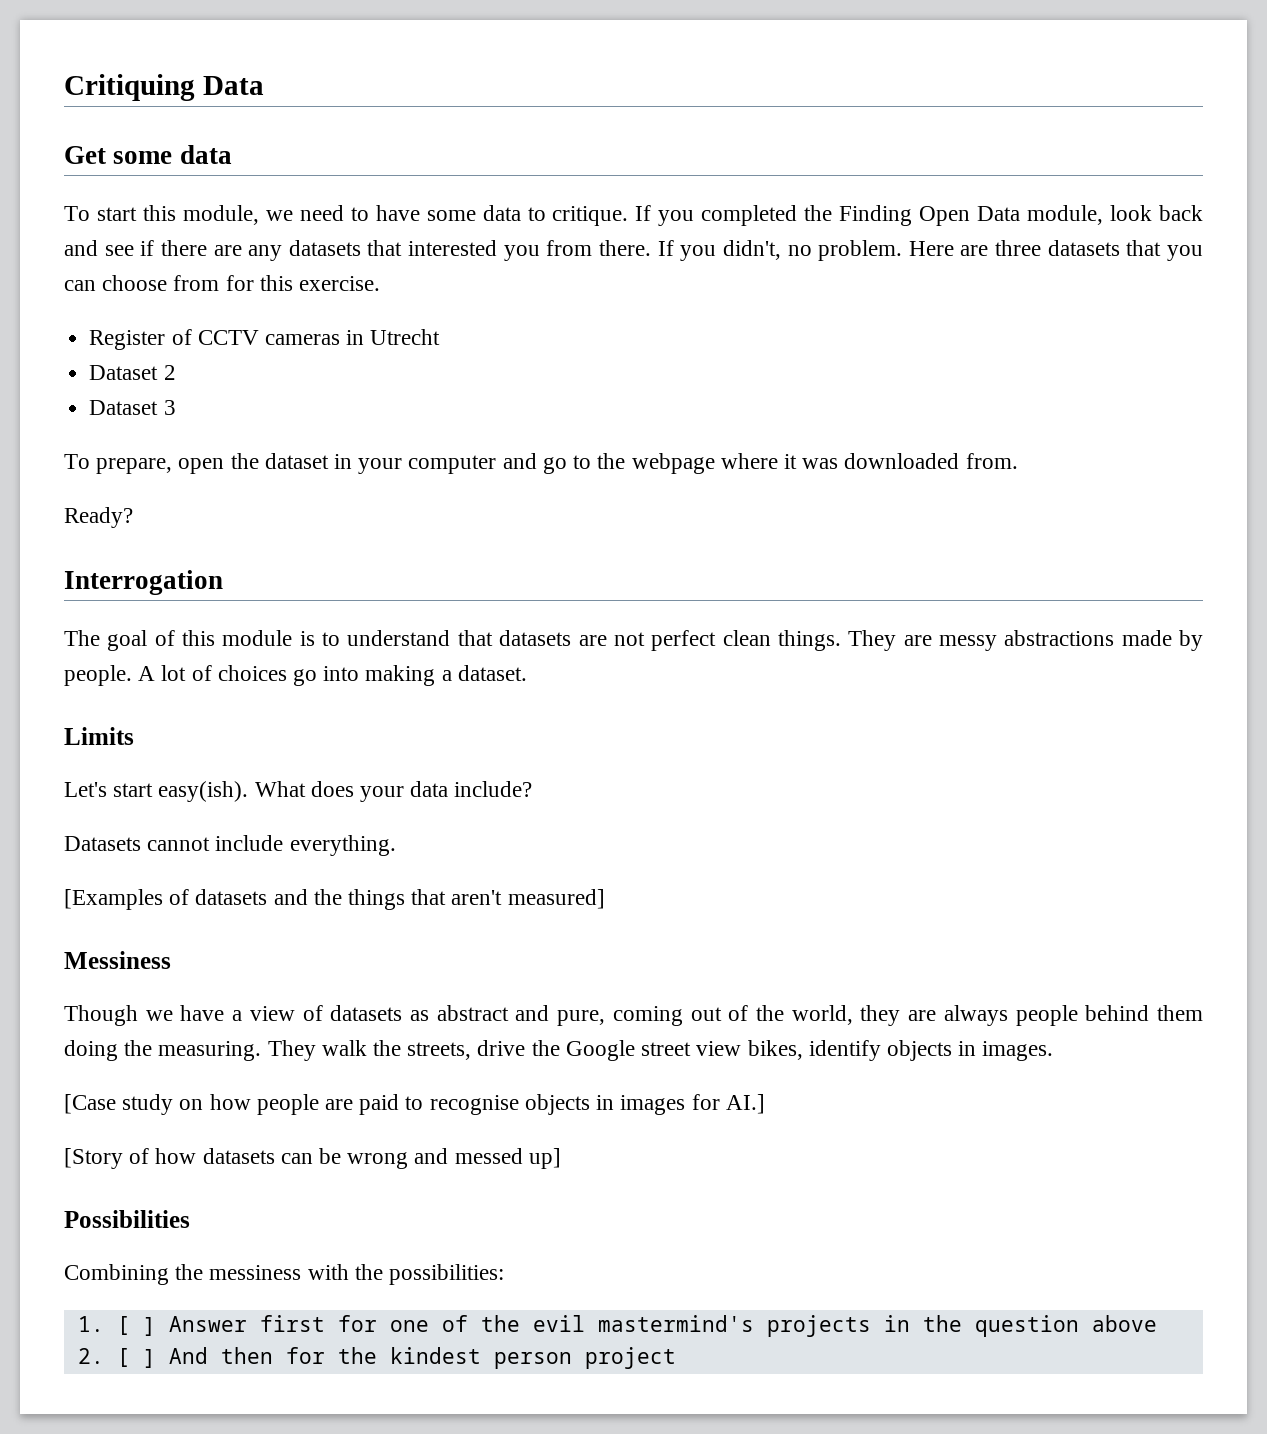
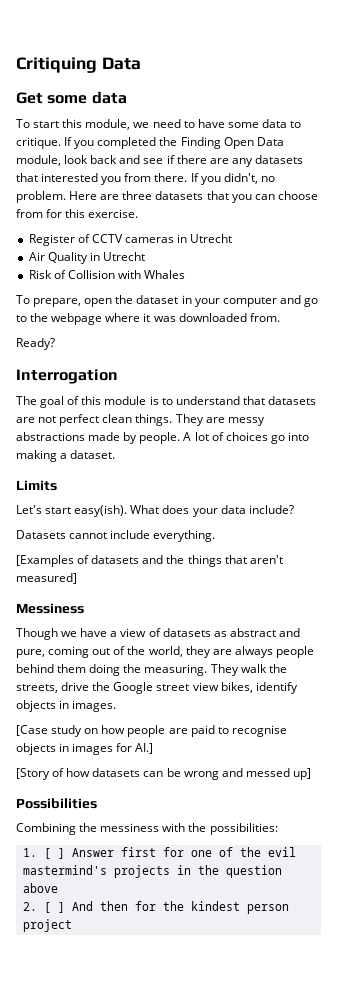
[89,365,176,380] [89,400,176,415] Dataset 2 // Dataset 3 -> [28,252,145,264] [28,270,186,279] Air Quality in Utrecht // Risk of Collision with Whales

